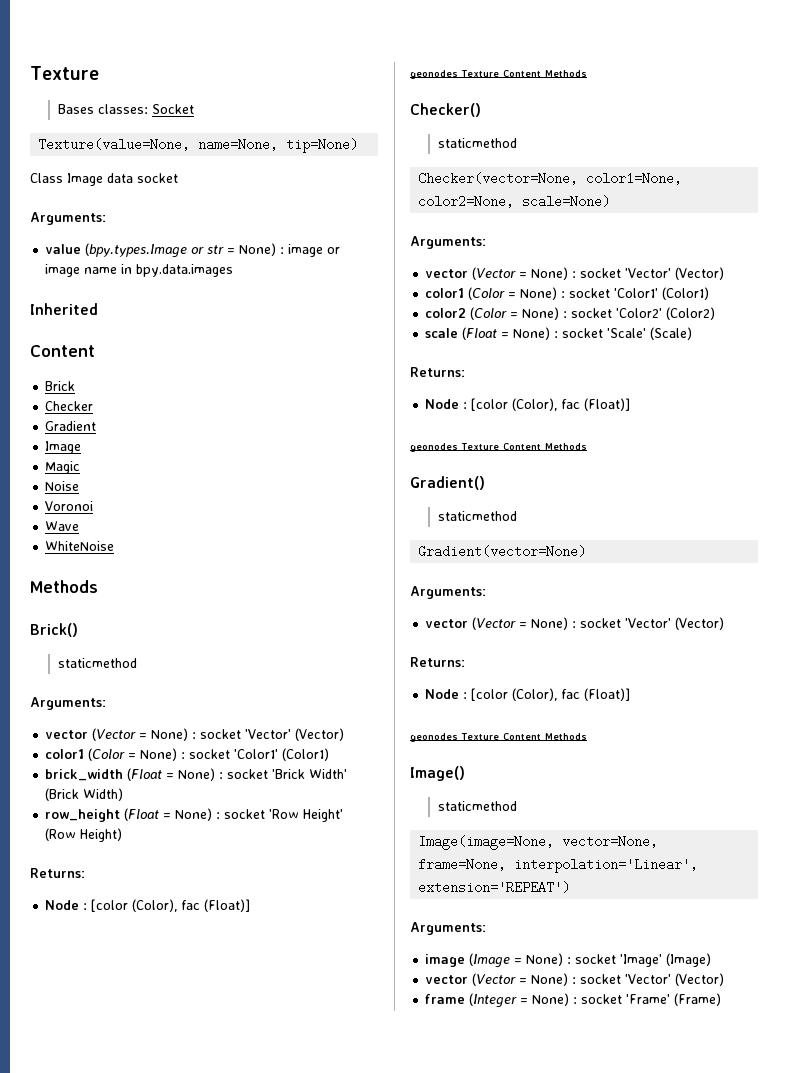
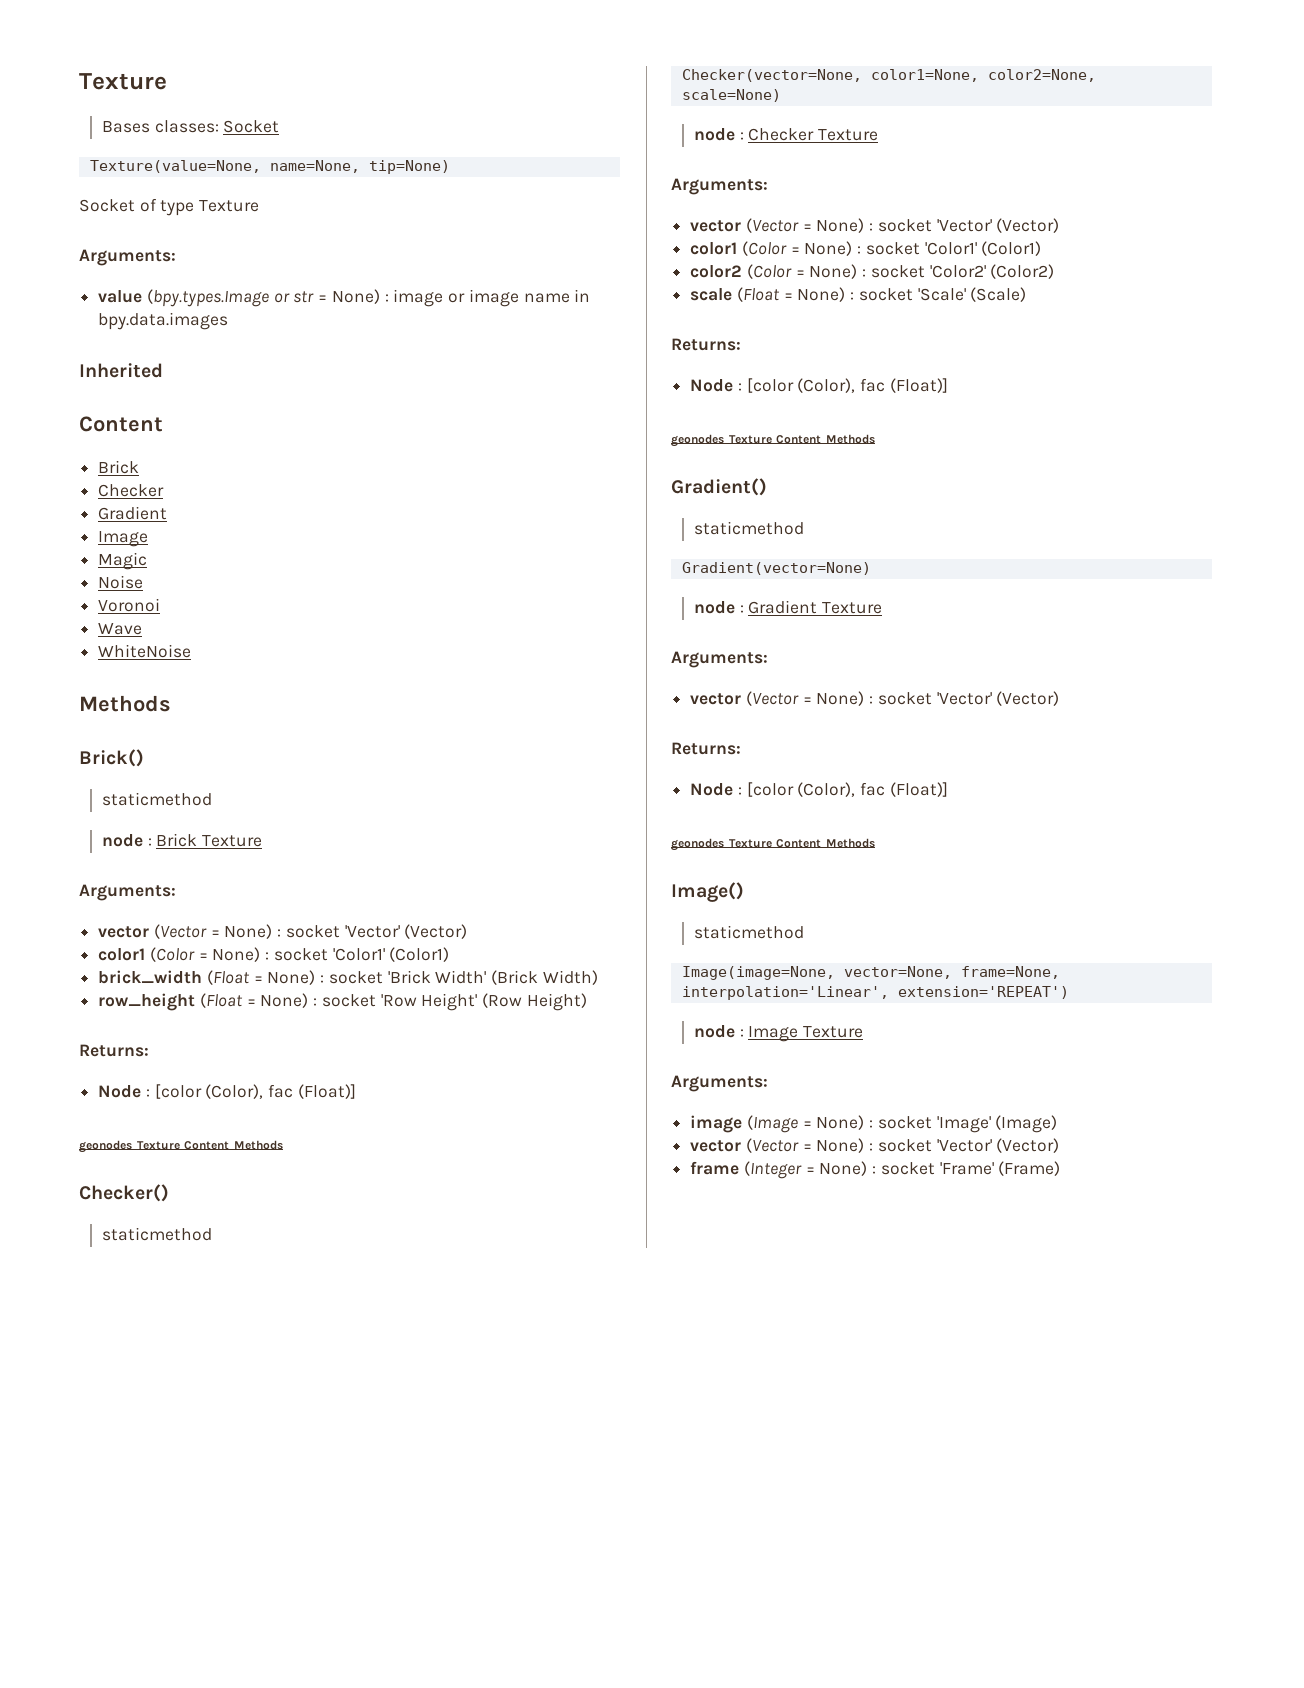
[30,173,178,186] Class Image data socket -> [79,198,260,216] Socket of type Texture
(137, 663) none -> [102,833,263,847] // node : Brick Texture
(611, 201) none -> [694,128,879,141] // node : Checker Texture
(587, 551) none -> [694,600,883,614] // node : Gradient Texture
(571, 887) none -> [694,1025,864,1042] // node : Image Texture

